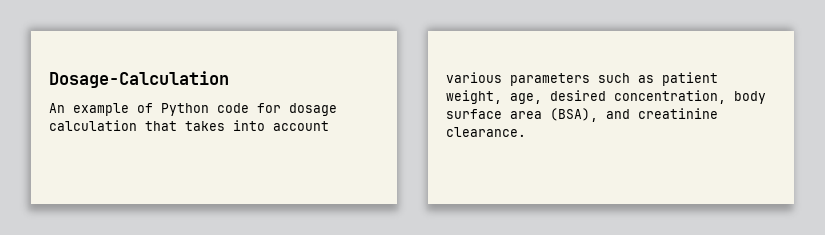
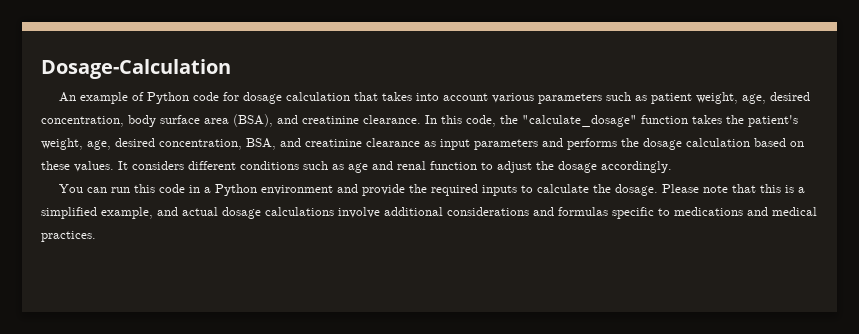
(526, 132) none -> [425,115,798,127] [41,138,804,150] [41,161,672,173] [59,184,806,196] [41,207,817,219] [41,231,96,242] In this code, the "calculate_dosage" function takes the patient's weight, age, desired concentration, BSA, and creatinine clearance as input parameters and performs the dosage calculation based on these values. It considers different conditions such as age and renal function to adjust the dosage accordingly. // You can run this code in a Python environment and provide the required inputs to calculate the dosage. Please note that this is a simplified example, and actual dosage calculations involve additional considerations and formulas specific to medications and medical practices.

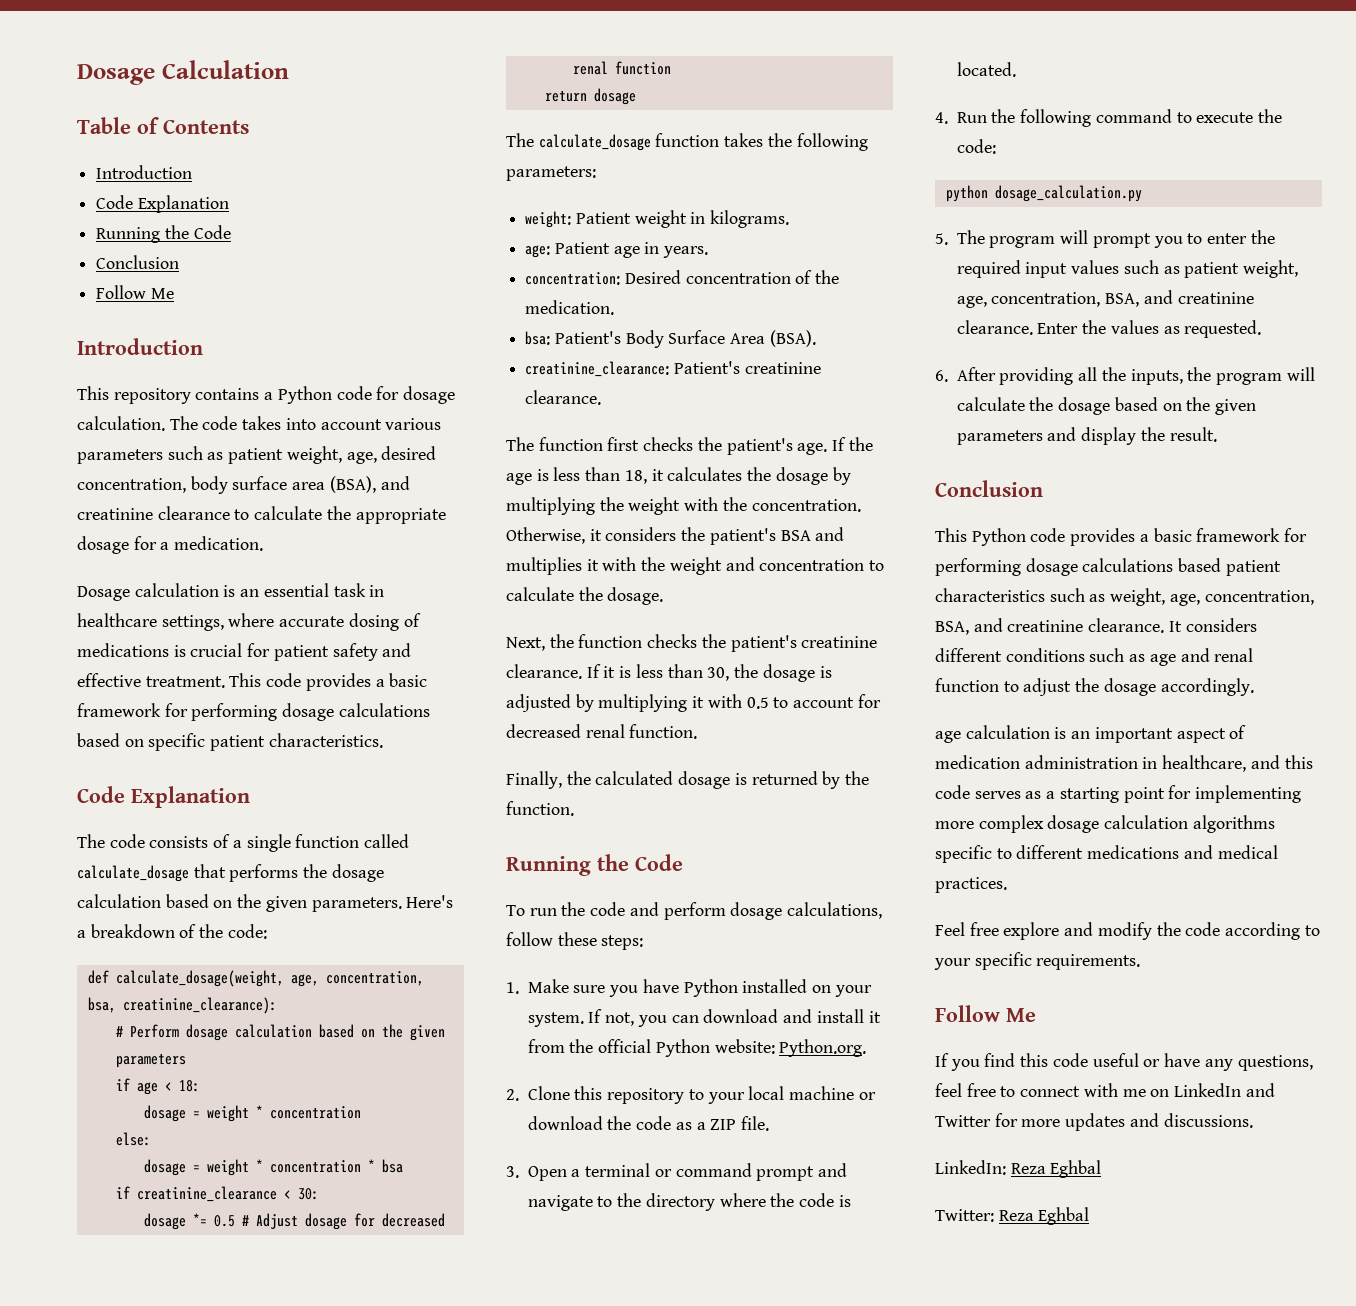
[41,59,231,79] [59,92,145,104] Dosage-Calculation // An example of -> [77,60,289,85] [77,117,249,134] [96,165,193,179] [96,195,229,213] [96,225,231,243] [96,255,180,269] [96,285,174,299] [77,338,203,355] [77,386,274,404] Dosage Calculation // Table of Contents // Introduction // Code Explanation // Running the Code // Conclusion // Follow Me // Introduction // This repository contains a
[286,92,379,101] calculation that -> [77,416,238,431] calculation. The code
[363,115,798,127] [41,138,563,150] clearance. In this code, the "calculate_dosage" function takes the patient's weight, age, desired concentration, BSA, and creatinine clearance as input parameters and -> [157,506,446,524] [77,536,264,554] [77,583,385,601] [77,613,421,631] [77,643,412,661] [77,673,428,691] [77,703,430,721] [77,733,383,751] [77,786,250,808] [77,834,410,852] [77,864,226,882] clearance to calculate the appropriate dosage for a medication. // Dosage calculation is an essential task in healthcare settings, where accurate dosing of medications is crucial for patient safety and effective treatment. This code provides a basic framework for performing dosage calculations based on specific patient characteristics. // Code Explanation // The code consists of a single function called calculate_dosage that
[41,161,114,172] these values. -> [237,894,454,912] [77,924,267,939] [87,970,424,987] [87,997,277,1014] [115,1024,445,1041] [115,1054,186,1068] [115,1078,200,1095] [143,1105,361,1122] [115,1132,151,1146] [143,1159,403,1176] [115,1186,319,1202] [143,1213,445,1230] [572,61,671,75] [544,88,636,105] [506,133,868,151] [506,166,596,181] [525,210,790,228] [525,242,709,258] [525,270,840,285] [525,300,615,315] [525,330,816,348] [525,361,821,377] [525,390,602,405] [506,437,873,455] [506,467,851,485] [506,497,861,515] [506,527,845,545] [506,557,885,575] [506,587,664,605] [506,634,878,652] [506,664,832,682] [506,694,881,712] [506,724,698,739] [506,771,870,789] [506,801,574,816] [506,854,683,876] [506,902,883,920] [506,932,644,950] [506,979,872,997] [527,1009,881,1027] [527,1039,867,1057] [506,1086,876,1104] [527,1116,770,1131] [506,1163,848,1181] [527,1193,851,1211] [956,62,1016,77] [935,109,1283,127] [956,139,996,154] [945,185,1142,202] [935,230,1275,248] [956,260,1299,278] [956,290,1254,308] [956,320,1262,338] [935,367,1315,385] [956,397,1257,415] [956,427,1217,445] [935,480,1043,497] [935,528,1308,546] [935,558,1281,576] [935,588,1314,606] [935,618,1165,635] the given parameters. Here's a breakdown of the code: // def calculate_dosage(weight, age, concentration, bsa, creatinine_clearance): // # Perform dosage calculation based on the given parameters // if age < 18: // dosage = weight * concentration // else: // dosage = weight * concentration * bsa // if creatinine_clearance < 30: // dosage *= 0.5 # Adjust dosage for decreased renal function // return dosage // The calculate_dosage function takes the following parameters: // weight: Patient weight in kilograms. // age: Patient age in years. // concentration: Desired concentration of the medication. // bsa: Patient's Body Surface Area (BSA). // creatinine_clearance: Patient's creatinine clearance. // The function first checks the patient's age. If the age is less than 18, it calculates the dosage by multiplying the weight with the concentration. Otherwise, it considers the patient's BSA and multiplies it with the weight and concentration to calculate the dosage. // Next, the function checks the patient's creatinine clearance. If it is less than 30, the dosage is adjusted by multiplying it with 0.5 to account for decreased renal function. // Finally, the calculated dosage is returned by the function. // Running the Code // To run the code and perform dosage calculations, follow these steps: // 1. Make sure you have Python installed on your system. If not, you can download and install it from the official Python website: Python.org. // 2. Clone this repository to your local machine or download the code as a ZIP file. // 3. Open a terminal or command prompt and navigate to the directory where the code is located. // 4. Run the following command to execute the code: // python dosage_calculation.py // 5. The program will prompt you to enter the required input values such as patient weight, age, concentration, BSA, and creatinine clearance. Enter the values as requested. // 6. After providing all the inputs, the program will calculate the dosage based on the given parameters and display the result. // Conclusion // This Python code provides a basic framework for performing dosage calculations based patient characteristics such as weight, age, concentration, BSA, and creatinine clearance.
[59,184,806,196] [41,207,608,219] You can run this code in a Python environment and provide the required inputs to calculate the dosage. Please note that this is a simplified example, and actual dosage calculations involve additional considerations and formulas -> [935,725,1247,743] [935,755,1313,772] [935,785,1302,803] [935,815,1275,833] age calculation is an important aspect of medication administration in healthcare, and this code serves as a starting point for implementing more complex dosage calculation algorithms
(670, 212) none -> [1016,845,1084,859] different
(96, 236) none -> [935,922,1320,940] [934,952,1141,970] [935,1005,1036,1022] [935,1053,1313,1071] [935,1083,1275,1097] [935,1113,1253,1131] [935,1160,1102,1178] [935,1207,1090,1225] // Feel free explore and modify the code according to your specific requirements. // Follow Me // If you find this code useful or have any questions, feel free to connect with me on LinkedIn and Twitter for more updates and discussions. // LinkedIn: Reza Eghbal // Twitter: Reza Eghbal

